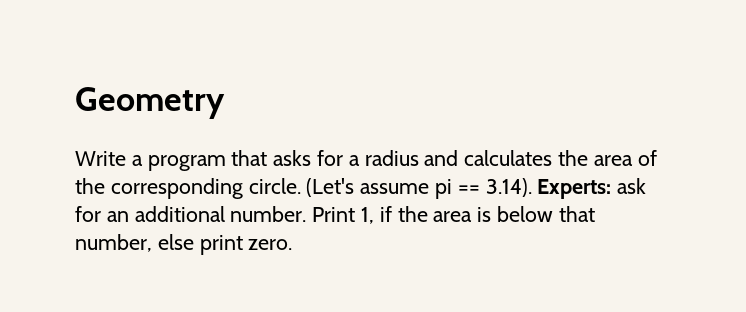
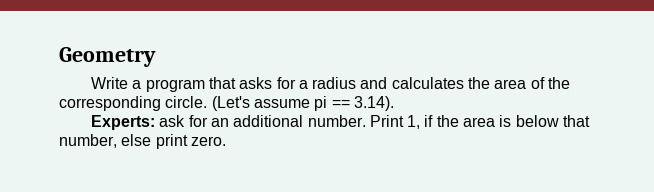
(532, 187) none -> (394, 103) //

